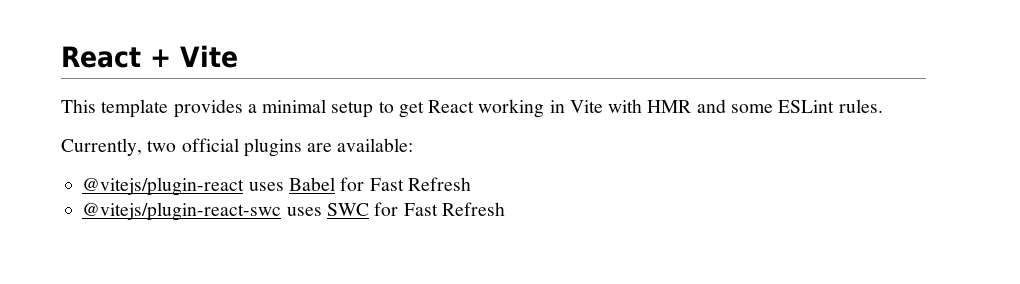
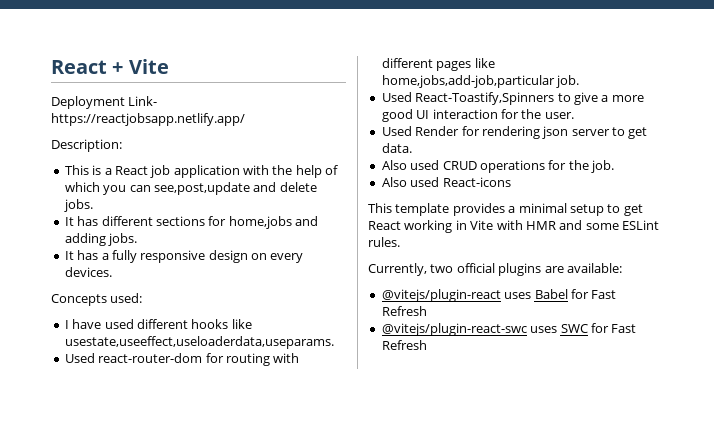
(238, 56) none -> [51,96,158,109] [51,113,245,126] [51,139,122,152] [64,165,339,178] [64,182,317,195] [63,199,93,212] [64,216,318,229] [64,233,138,246] [64,250,304,263] [64,267,112,277] [51,293,143,306] [64,319,252,329] [64,336,334,349] [64,353,300,366] [381,58,495,71] [381,75,580,88] [381,92,644,105] [381,109,574,122] [381,126,648,139] [381,143,412,153] [381,160,614,173] [381,177,511,187] // Deployment Link- https://reactjobsapp.netlify.app/ // Description: // This is a React job application with the help of which you can see,post,update and delete jobs. // It has different sections for home,jobs and adding jobs. // It has a fully responsive design on every devices. // Concepts used: // I have used different hooks like usestate,useeffect,useloaderdata,useparams. // Used react-router-dom for routing with different pages like home,jobs,add-job,particular job. // Used React-Toastify,Spinners to give a more good UI interaction for the user. // Used Render for rendering json server to get data. // Also used CRUD operations for the job. // Also used React-icons

